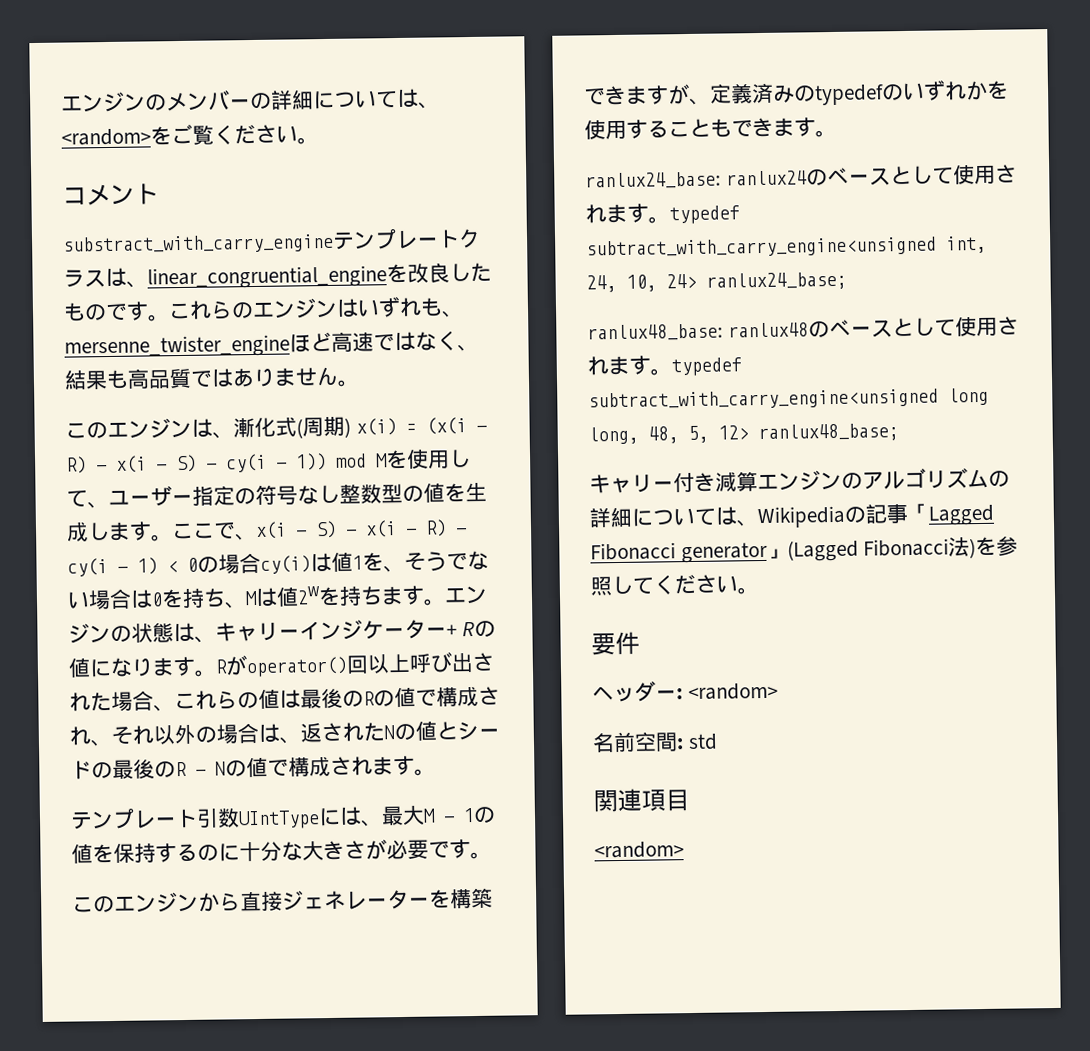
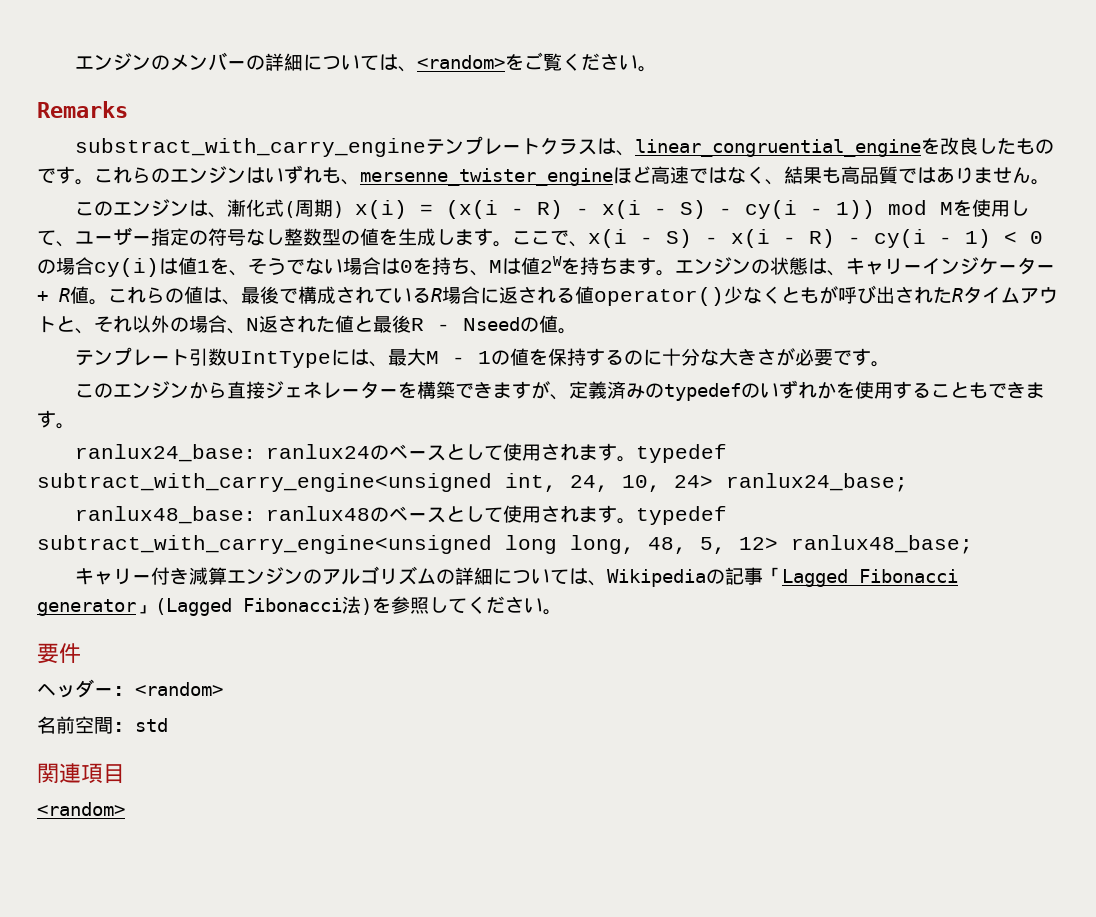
[62,183,159,206] コメント -> [37,101,128,118] Remarks
[473,620,496,637] [68,652,494,678] [69,686,500,712] [69,726,91,746] の値になります。Rがoperator()回以上呼び出された場合、これらの値は最後のRの値で構成され -> [70,285,1058,306] [37,316,75,333] 値。これらの値は、最後で構成されているR場合に返される値operator()少なくともが呼び出されたRタイムアウトと
[258,723,301,744] は、 -> [227,318,259,334] 、N
[384,721,500,741] [70,755,415,780] Nの値とシードの最後のR - Nの値で構成されます -> [335,315,558,333] 値と最後R - Nseedの値

